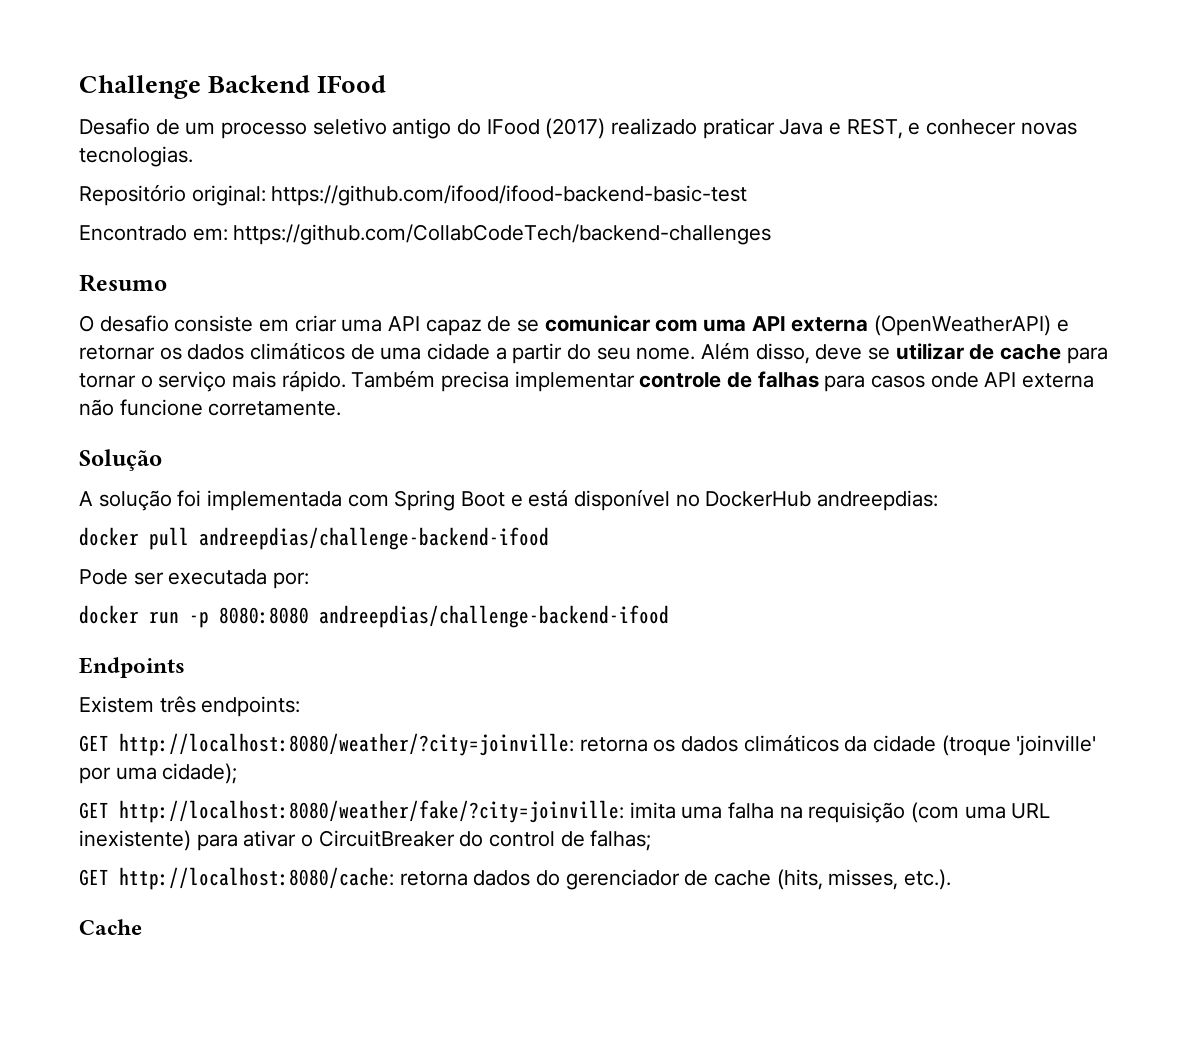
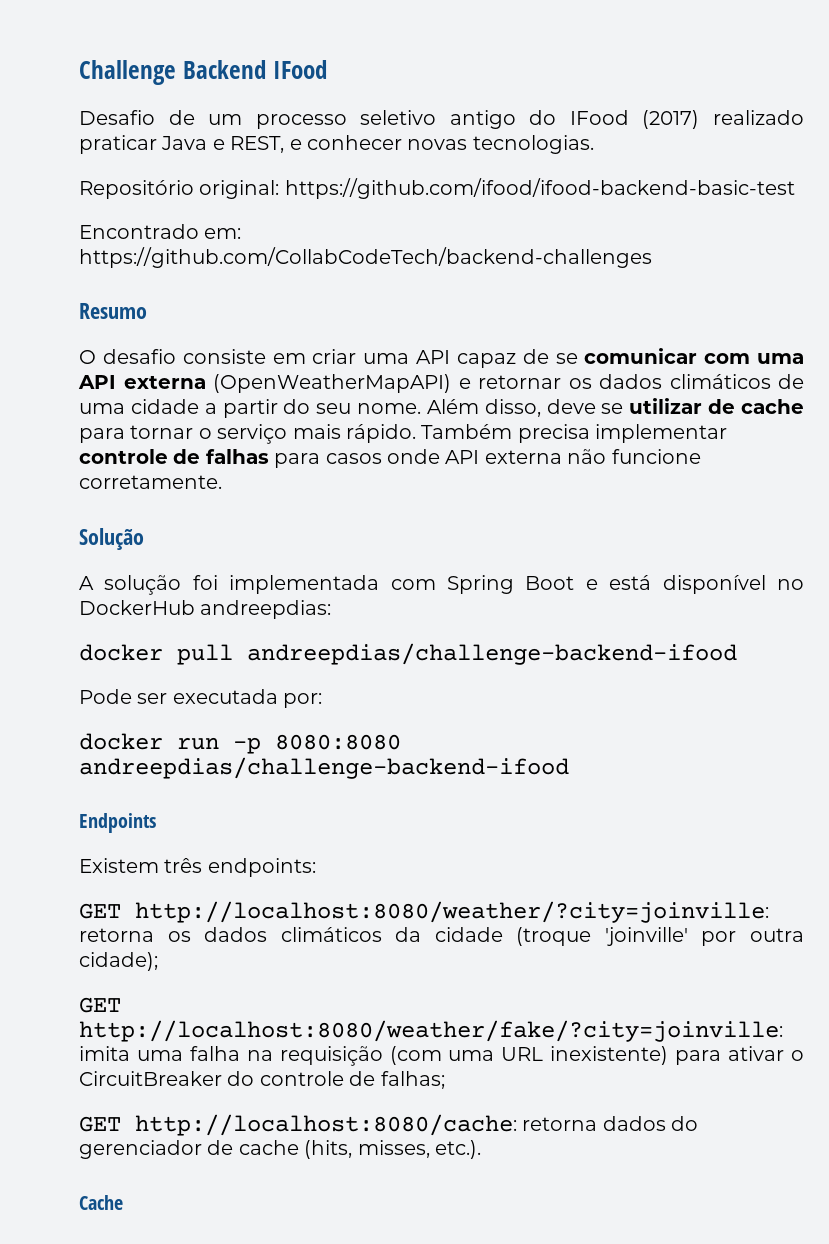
[874,315,1052,336] (OpenWeatherAPI) -> [213,374,451,393] (OpenWeatherMapAPI)
[115,767,157,780] uma -> [749,928,804,942] outra
[489,831,556,847] control -> [259,1071,344,1086] controle

